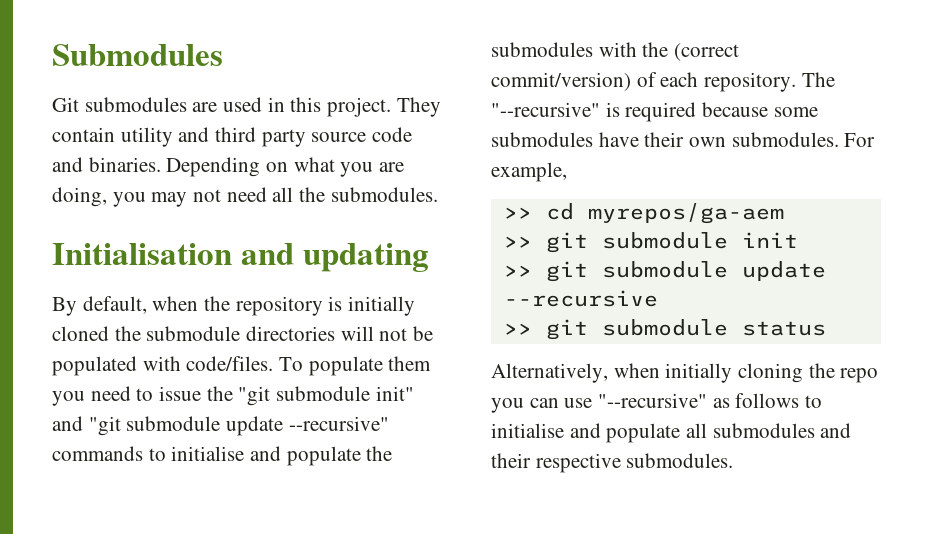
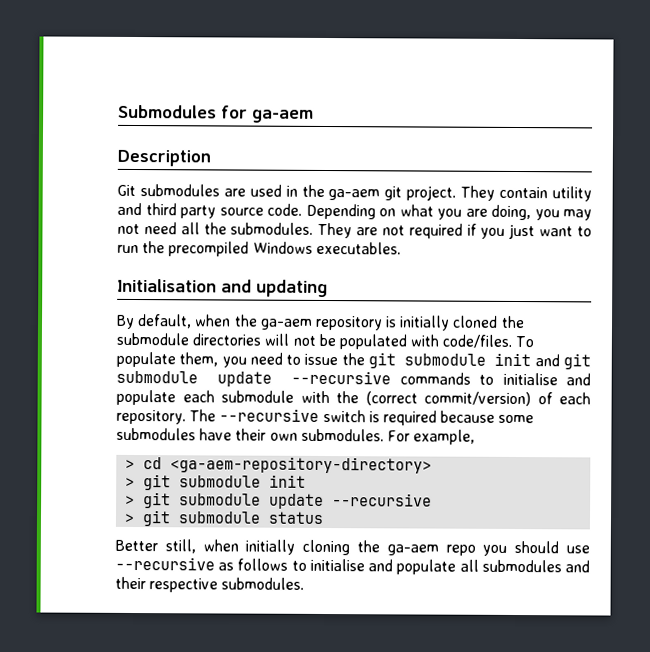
(223, 55) none -> [221,105,314,123] [117,149,211,167] for ga-aem // Description
[290,97,322,112] this -> [301,184,403,201] the ga-aem git
[372,127,413,142] [52,157,161,172] code and binaries. -> [267,203,302,216] code.
(438, 194) none -> [317,222,593,240] [117,241,401,257] They are not required if you just want to run the precompiled Windows executables.
(231, 303) none -> [259,318,313,330] ga-aem
[388,356,432,371] them -> [179,352,219,367] them,
[238,386,414,406] [52,416,389,436] "git submodule init" and "git submodule update --recursive" -> [367,352,591,370] [116,370,392,387] git submodule init and git submodule update --recursive
[366,446,393,461] [491,42,593,57] the submodules -> [182,390,294,403] each submodule
[491,102,600,117] "--recursive" -> [219,408,366,423] --recursive switch
[503,203,784,224] [503,236,532,248] >> cd myrepos/ga-aem // >> -> [125,456,433,474] [125,477,136,488] > cd <ga-aem-repository-directory> // >
[503,265,532,277] >> -> [125,495,136,506] >
[503,323,532,335] >> -> [124,513,136,524] >
[491,363,608,383] Alternatively, -> [115,539,196,554] Better still,
(835, 370) none -> [386,544,439,556] ga-aem
[529,393,708,408] can use "--recursive" -> [514,540,590,554] [115,556,215,571] should use --recursive

